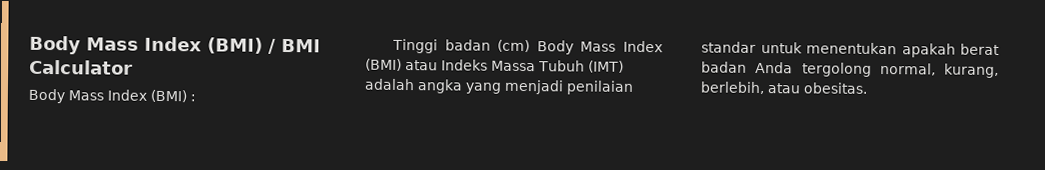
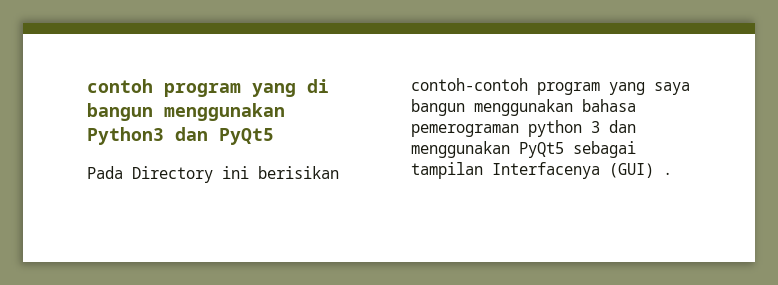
[29,35,321,55] [29,59,133,75] [28,88,196,104] [392,38,663,55] [365,58,624,73] [364,78,634,95] [701,41,1000,58] [701,61,999,78] [700,81,868,95] Body Mass Index (BMI) / BMI Calculator // Body Mass Index (BMI) : // Tinggi badan (cm) Body Mass Index (BMI) atau Indeks Massa Tubuh (IMT) adalah angka yang menjadi penilaian standar untuk menentukan apakah berat badan Anda tergolong normal, kurang, berlebih, atau obesitas. -> [87,79,329,97] [87,103,285,121] [87,127,274,145] [87,166,339,183] [411,78,690,95] [411,99,636,116] [411,120,636,137] [411,141,636,158] [411,162,672,179] contoh program yang di bangun menggunakan Python3 dan PyQt5 // Pada Directory ini berisikan contoh-contoh program yang saya bangun menggunakan bahasa pemerograman python 3 dan menggunakan PyQt5 sebagai tampilan Interfacenya (GUI) .

